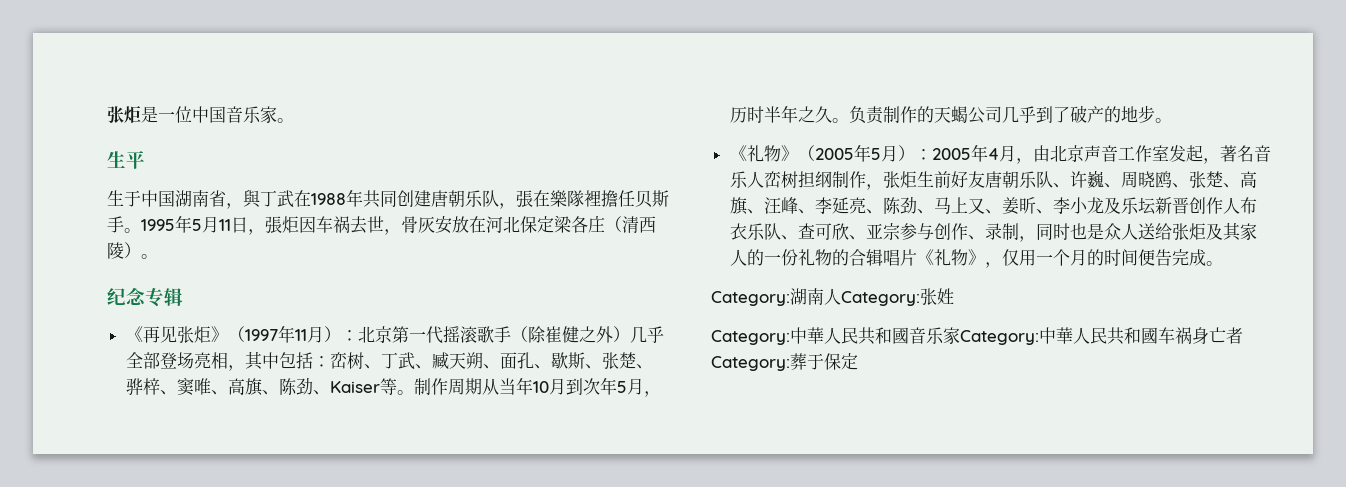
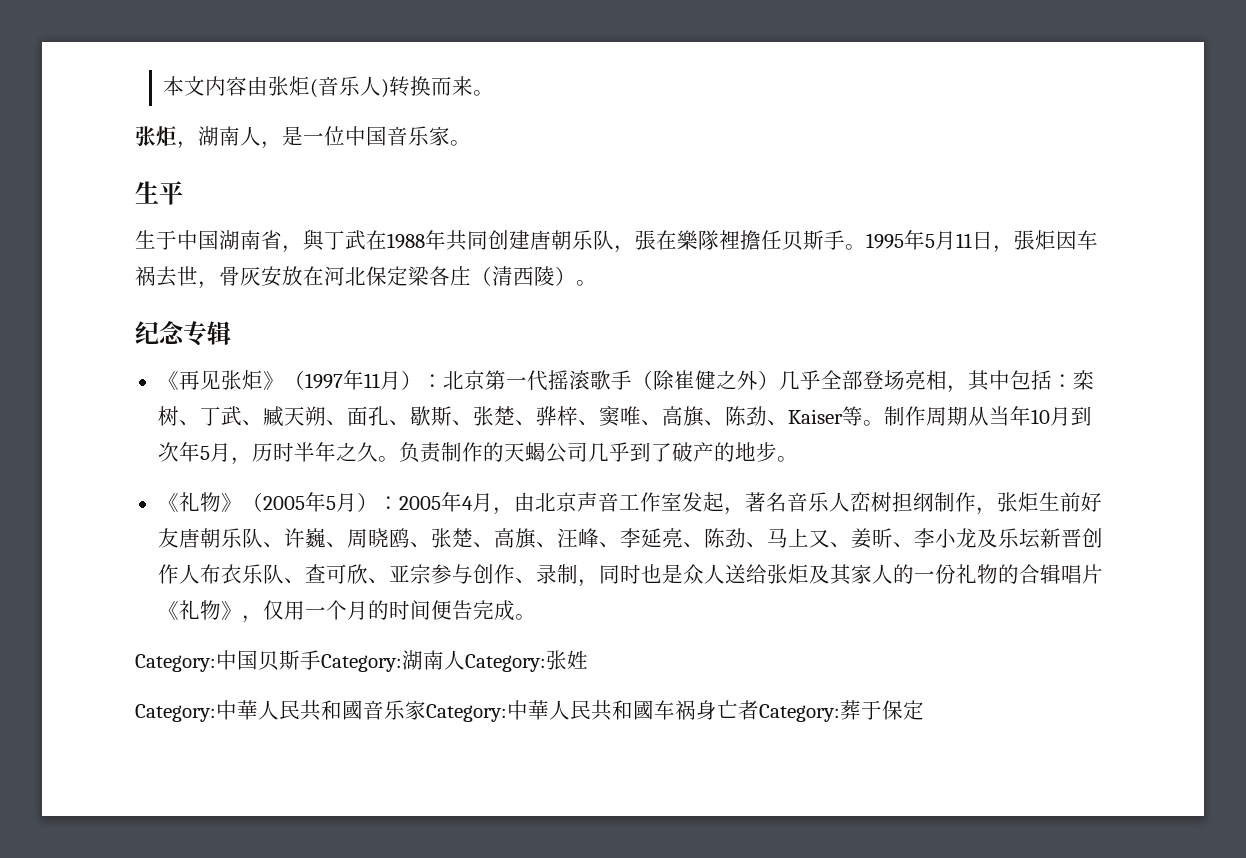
[107,106,141,123] 张炬 -> [162,76,494,98] [135,126,282,149] 本文内容由张炬(音乐人)转换而来。 // 张炬，湖南人，
[329,352,347,369] 峦 -> [1072,370,1094,390] 栾
(790, 298) none -> [216,650,402,672] 中国贝斯手Category:

